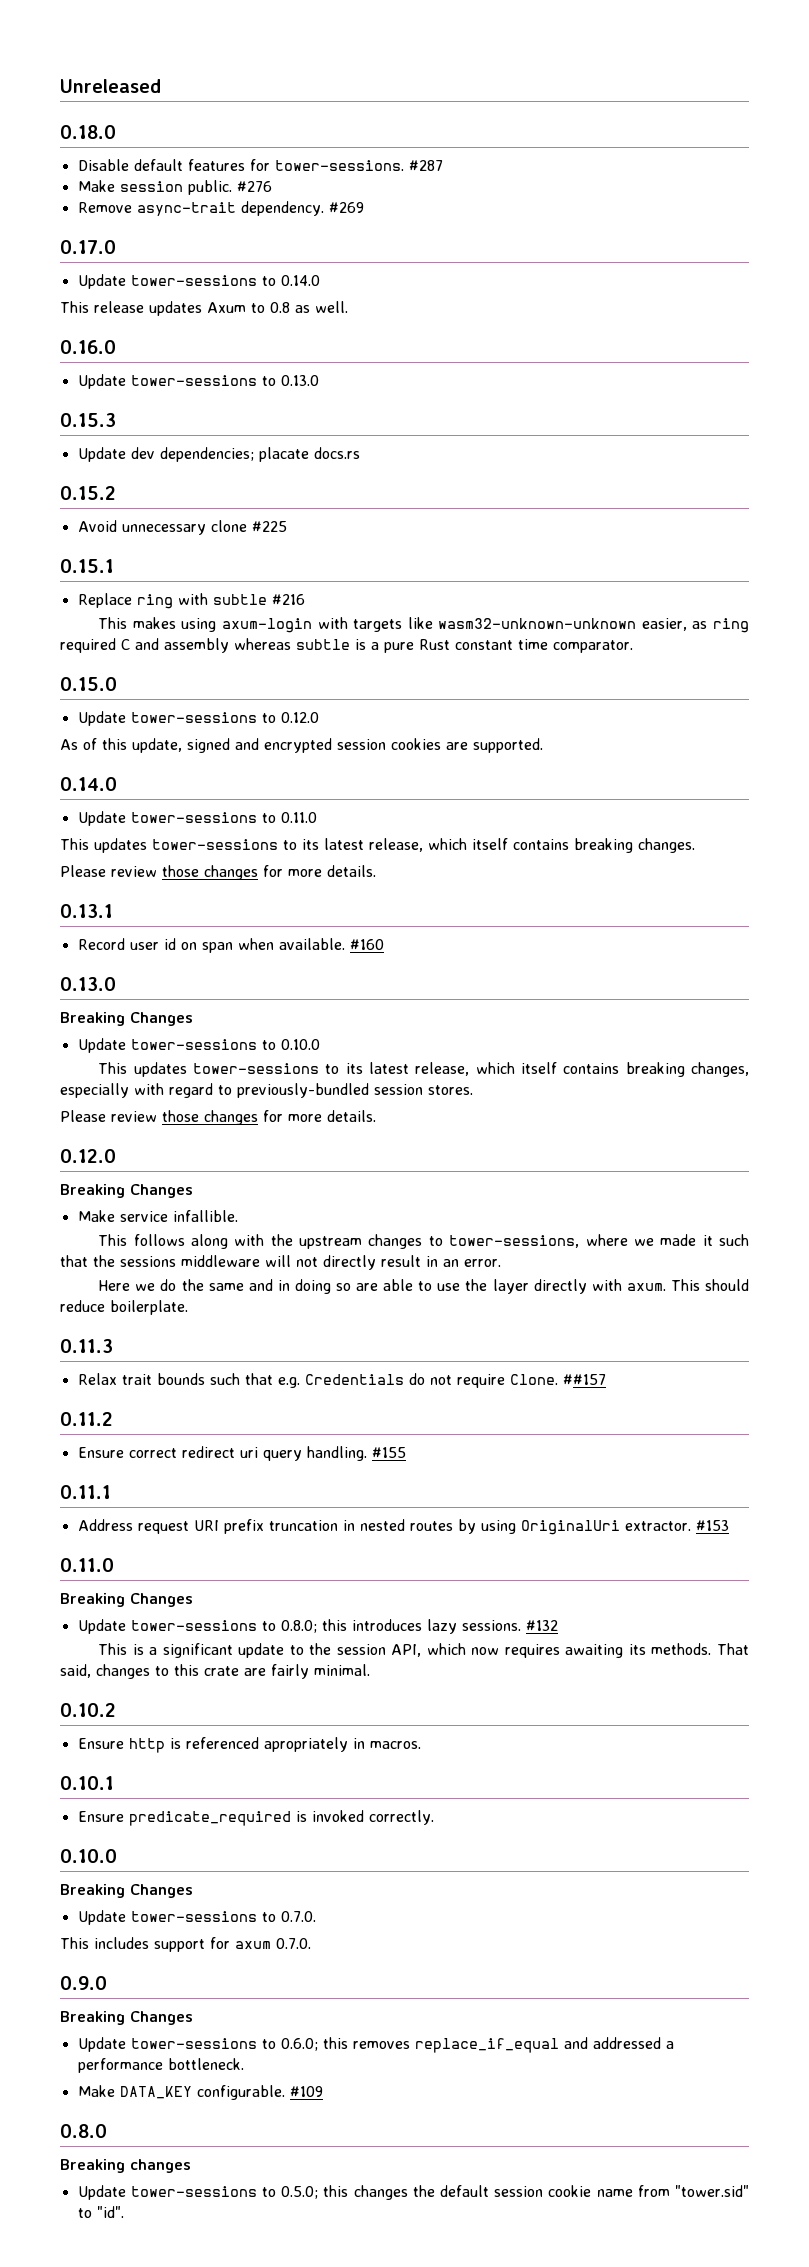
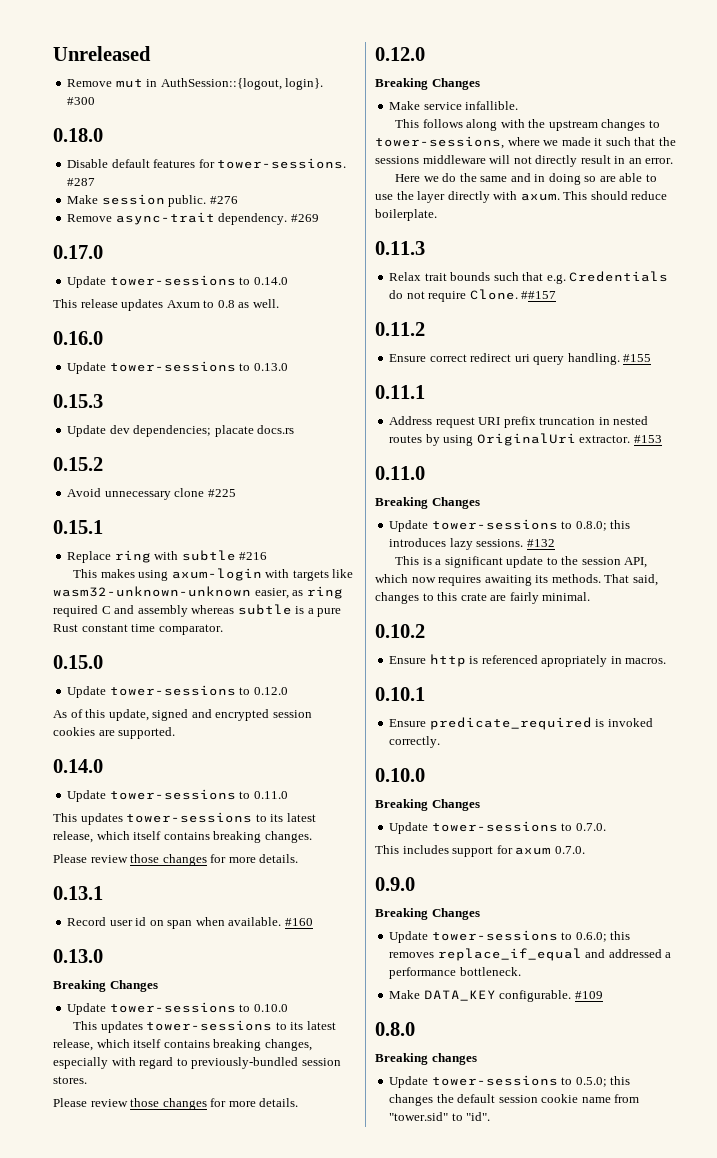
(161, 86) none -> [67,78,324,90] [67,97,96,105] // Remove mut in AuthSession::{logout, login}. #300

